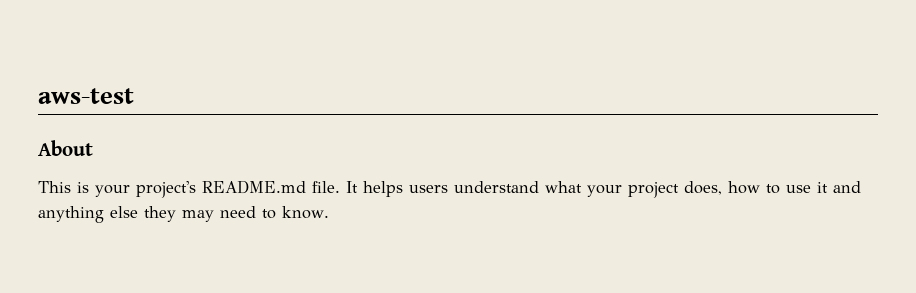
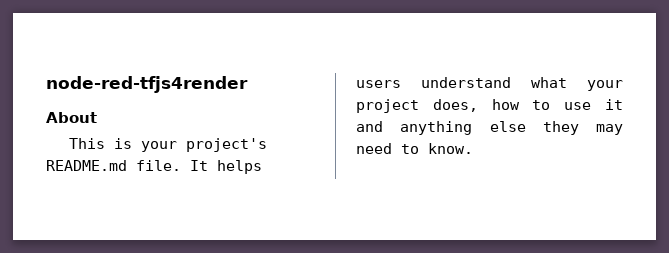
[38,88,134,104] aws-test -> [46,76,248,93] node-red-tfjs4render

